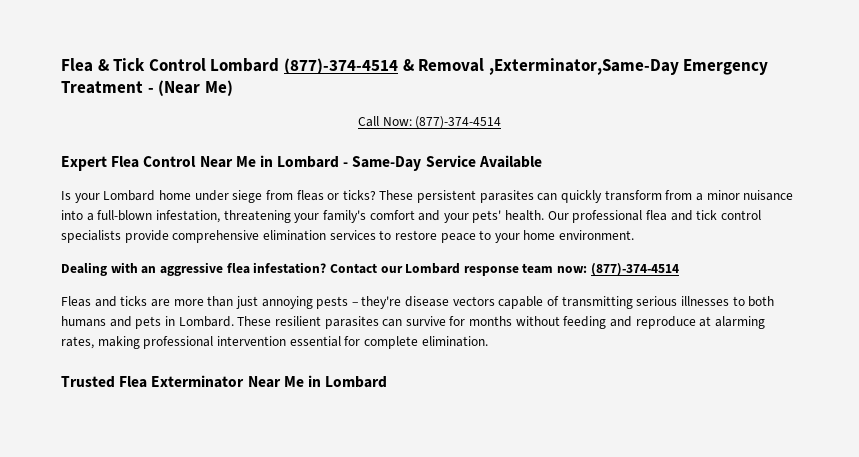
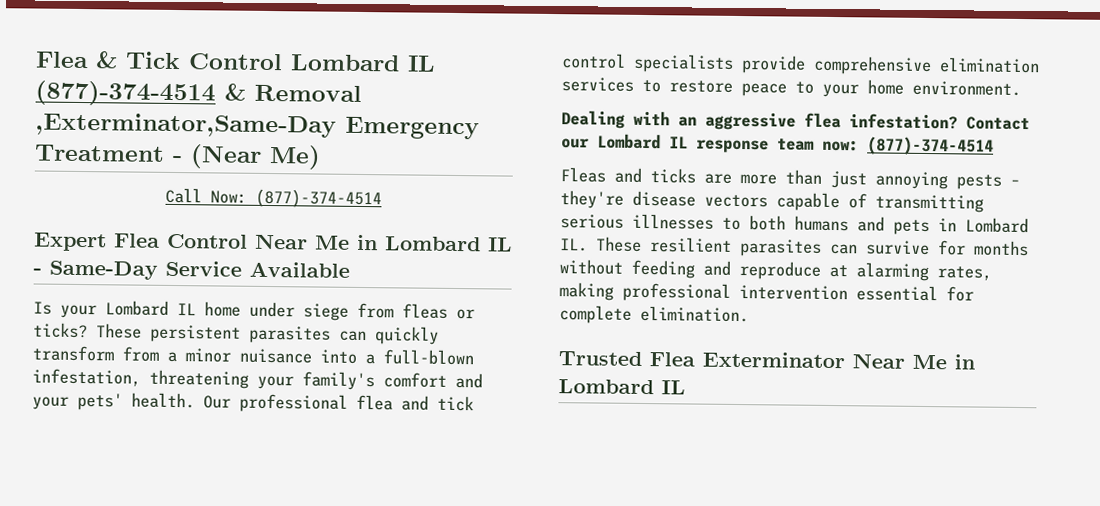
(280, 65) none -> [407,55,436,72] IL
(340, 162) none -> [488,237,513,252] IL
(156, 195) none -> [177,303,196,316] IL
(461, 268) none -> [669,136,688,149] IL
[178,316,234,327] Lombard. -> [965,217,1029,234] [560,238,588,252] Lombard IL.
(388, 382) none -> [661,380,686,395] IL

